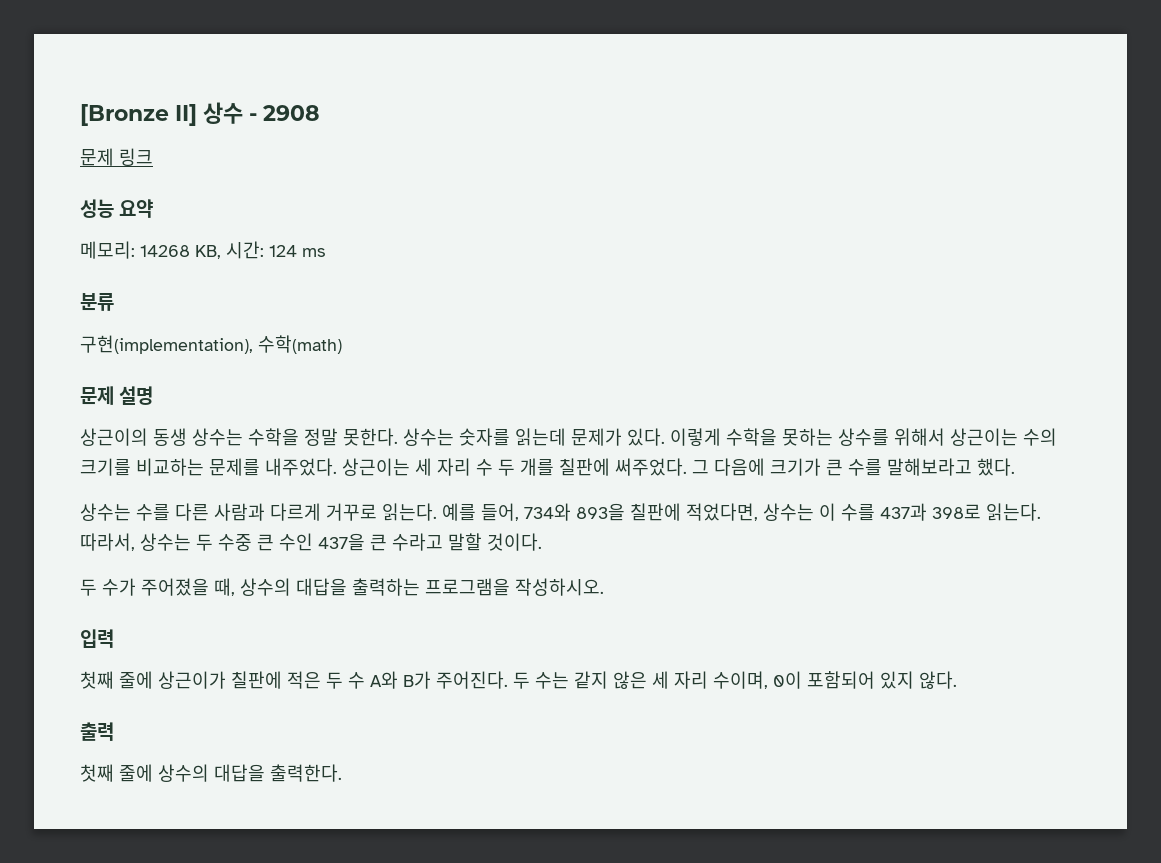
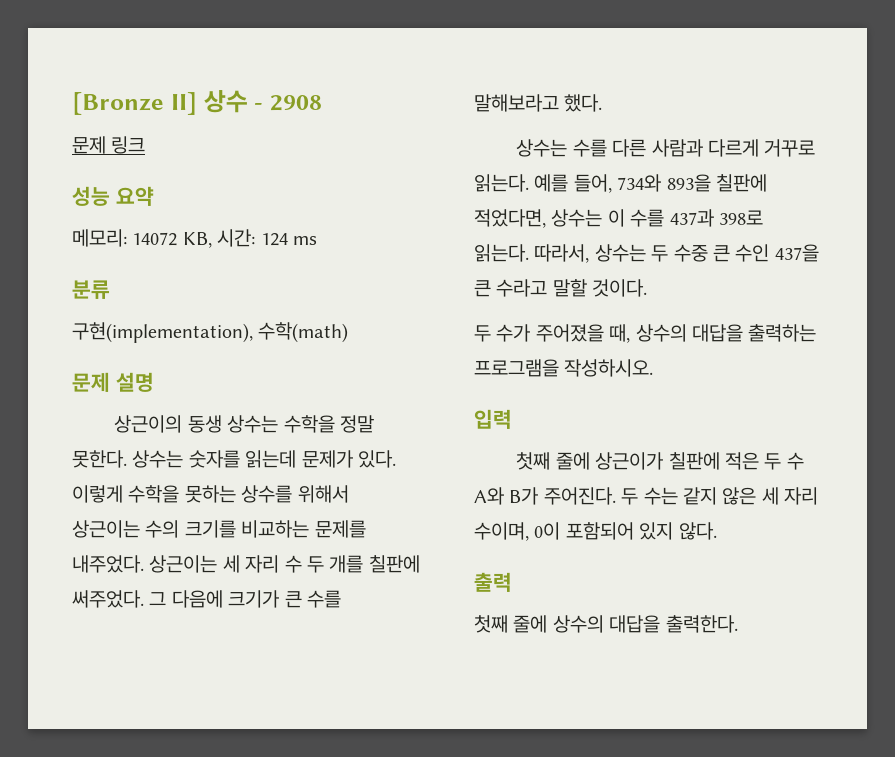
[140,245,190,257] 14268 -> [132,232,178,246] 14072

